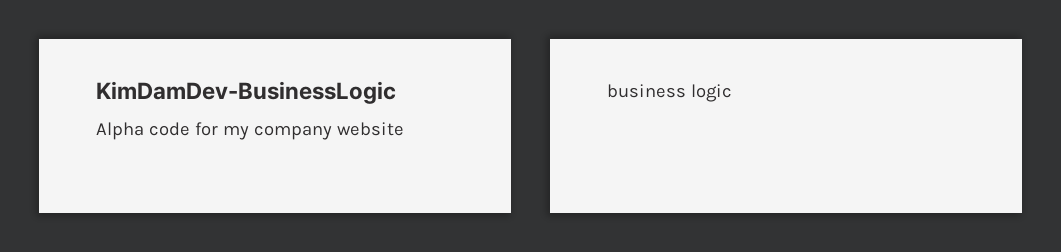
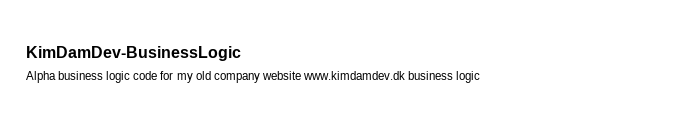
(144, 131) none -> [58,71,131,83] business logic
(249, 132) none -> [195,71,211,80] old
(404, 129) none -> [302,71,405,80] www.kimdamdev.dk

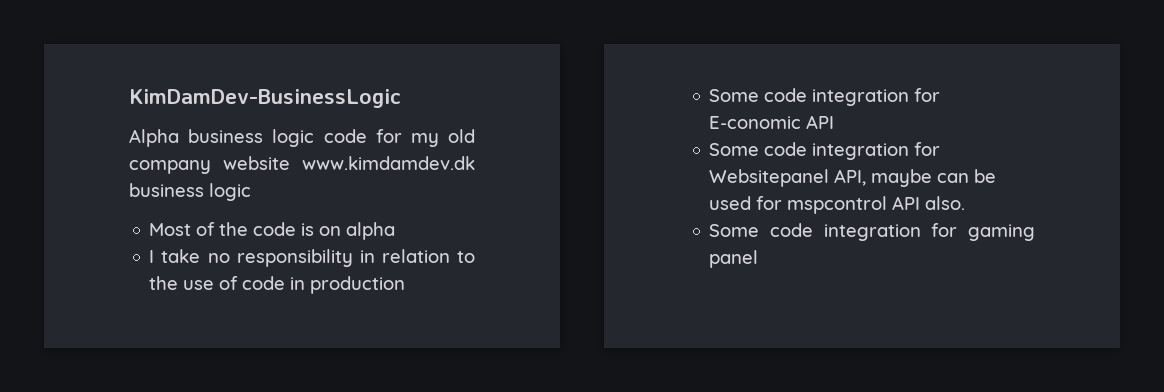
(481, 77) none -> [149,222,396,240] [149,249,475,267] [149,276,406,294] [709,88,941,106] [709,115,835,129] [709,142,941,160] [709,169,997,187] [709,196,966,214] [709,223,1035,241] [709,250,759,268] // Most of the code is on alpha // I take no responsibility in relation to the use of code in production // Some code integration for E-conomic API // Some code integration for Websitepanel API, maybe can be used for mspcontrol API also. // Some code integration for gaming panel

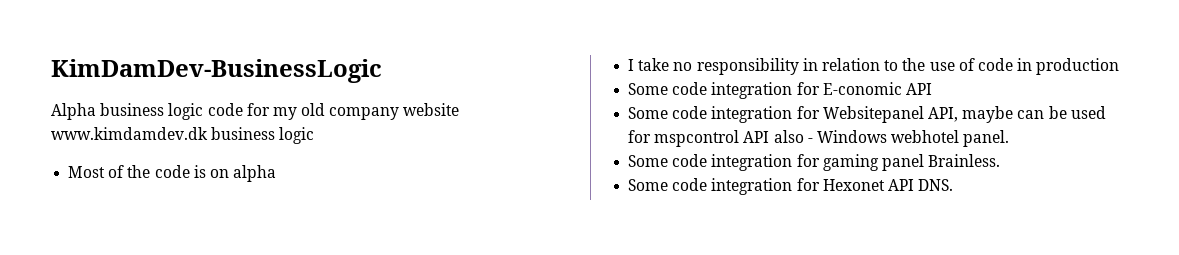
[925,196,966,210] also. -> [773,130,1010,147] also - Windows webhotel panel.
(759, 259) none -> [928,154,1001,167] [628,178,954,195] Brainless. // Some code integration for Hexonet API DNS.

